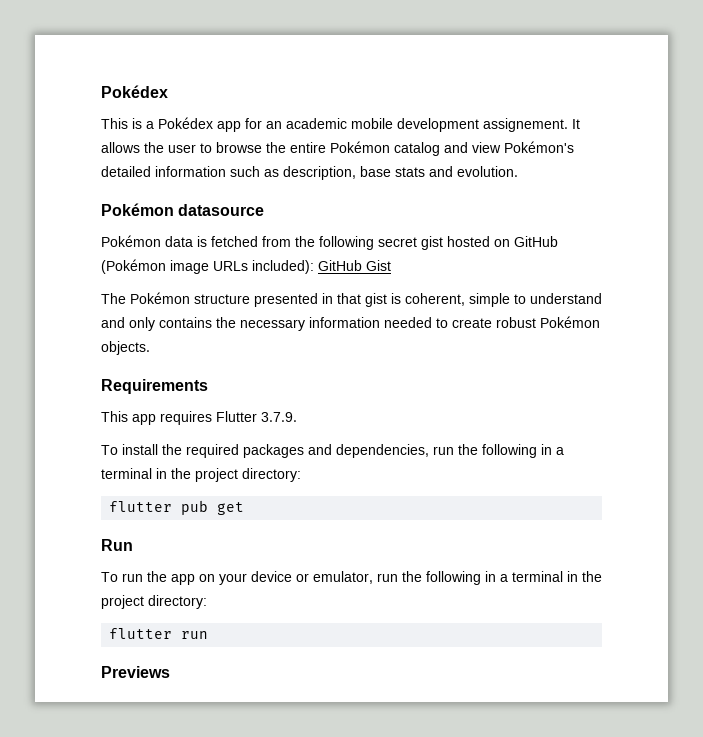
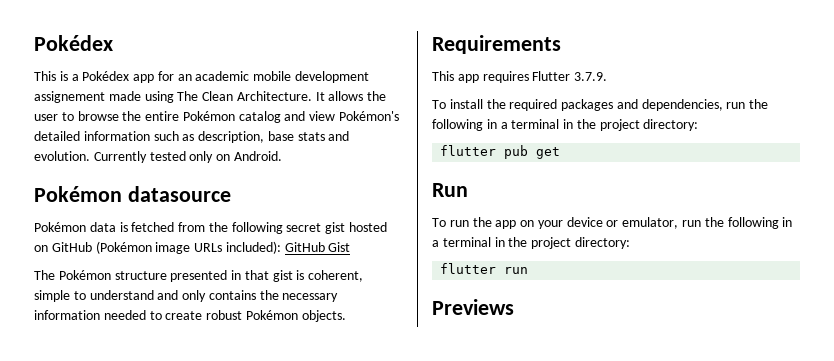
[483,118,568,132] assignement. -> [34,91,312,103] assignement made using The Clean Architecture.
(518, 171) none -> [93,151,282,163] Currently tested only on Android.

